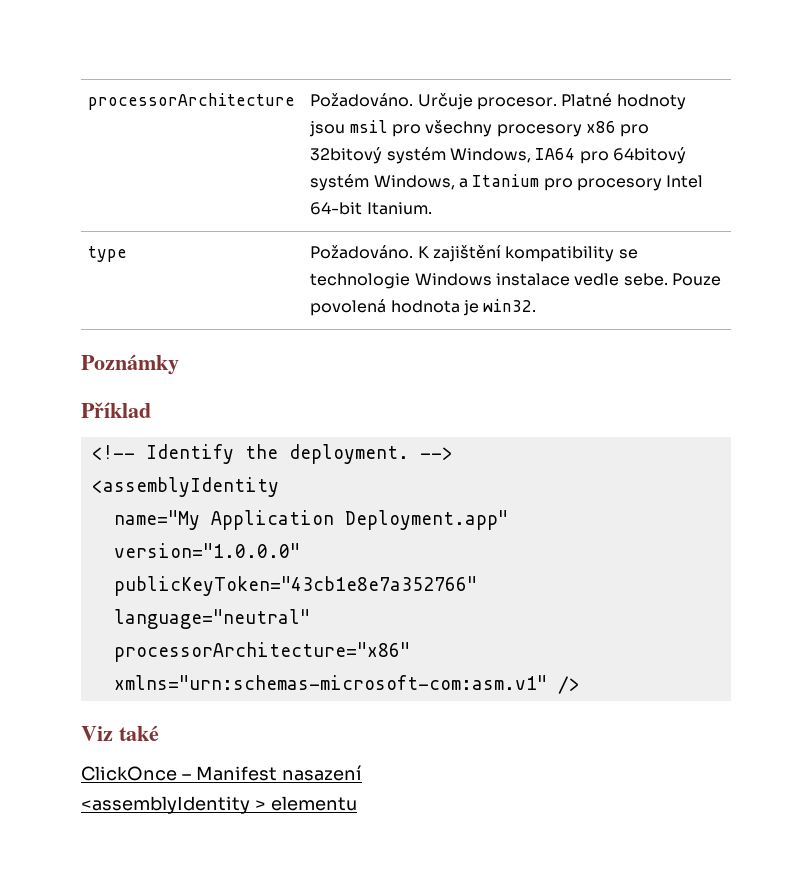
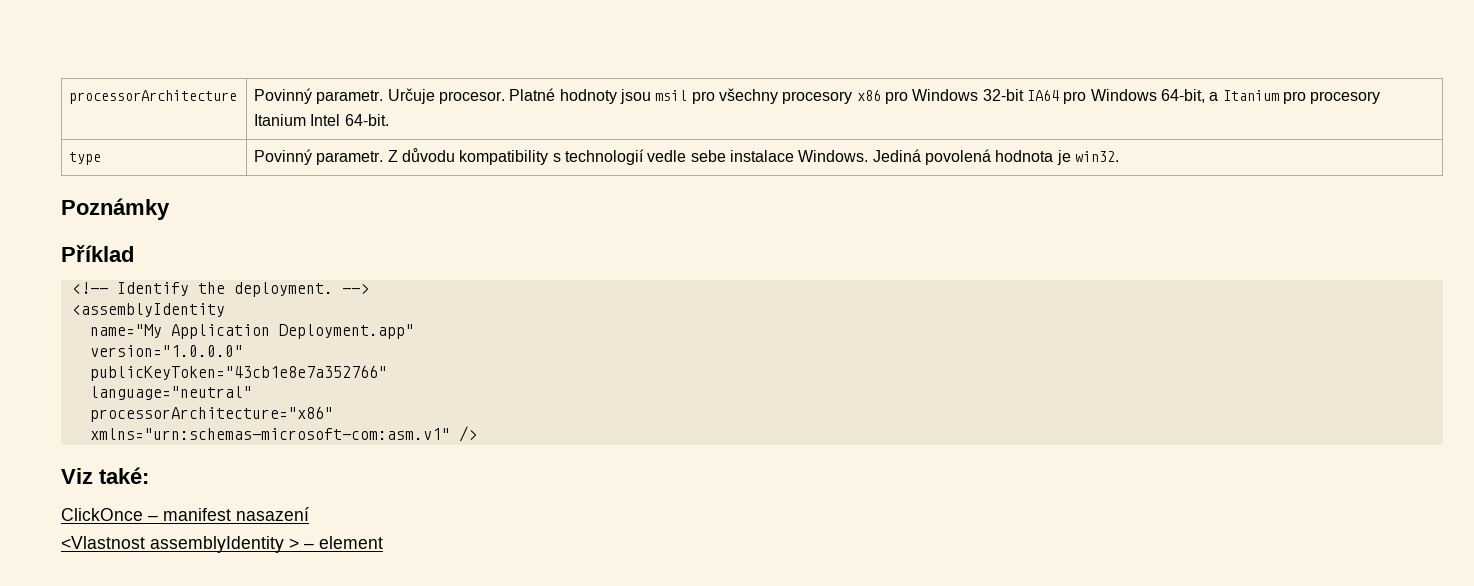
[310,93,414,107] Požadováno. -> [254,88,384,104] Povinný parametr.
[310,147,687,164] [310,174,704,191] [310,202,432,215] [88,246,128,262] [310,245,638,262] [310,273,722,289] 32bitový systém Windows, IA64 pro 64bitový systém Windows, a Itanium pro procesory Intel 64-bit Itanium. // type | Požadováno. K zajištění kompatibility se technologie Windows instalace vedle sebe. Pouze -> [912,89,1381,104] [254,114,389,126] [69,152,102,165] [254,148,921,165] Windows 32-bit IA64 pro Windows 64-bit, a Itanium pro procesory Itanium Intel 64-bit. // type | Povinný parametr. Z důvodu kompatibility s technologií vedle sebe instalace Windows. Jediná
[119,725,159,741] také -> [99,467,149,484] také:
[195,766,277,781] Manifest -> [163,508,231,521] manifest
[81,796,357,814] <assemblyIdentity > elementu -> [61,536,383,553] <Vlastnost assemblyIdentity > – element

